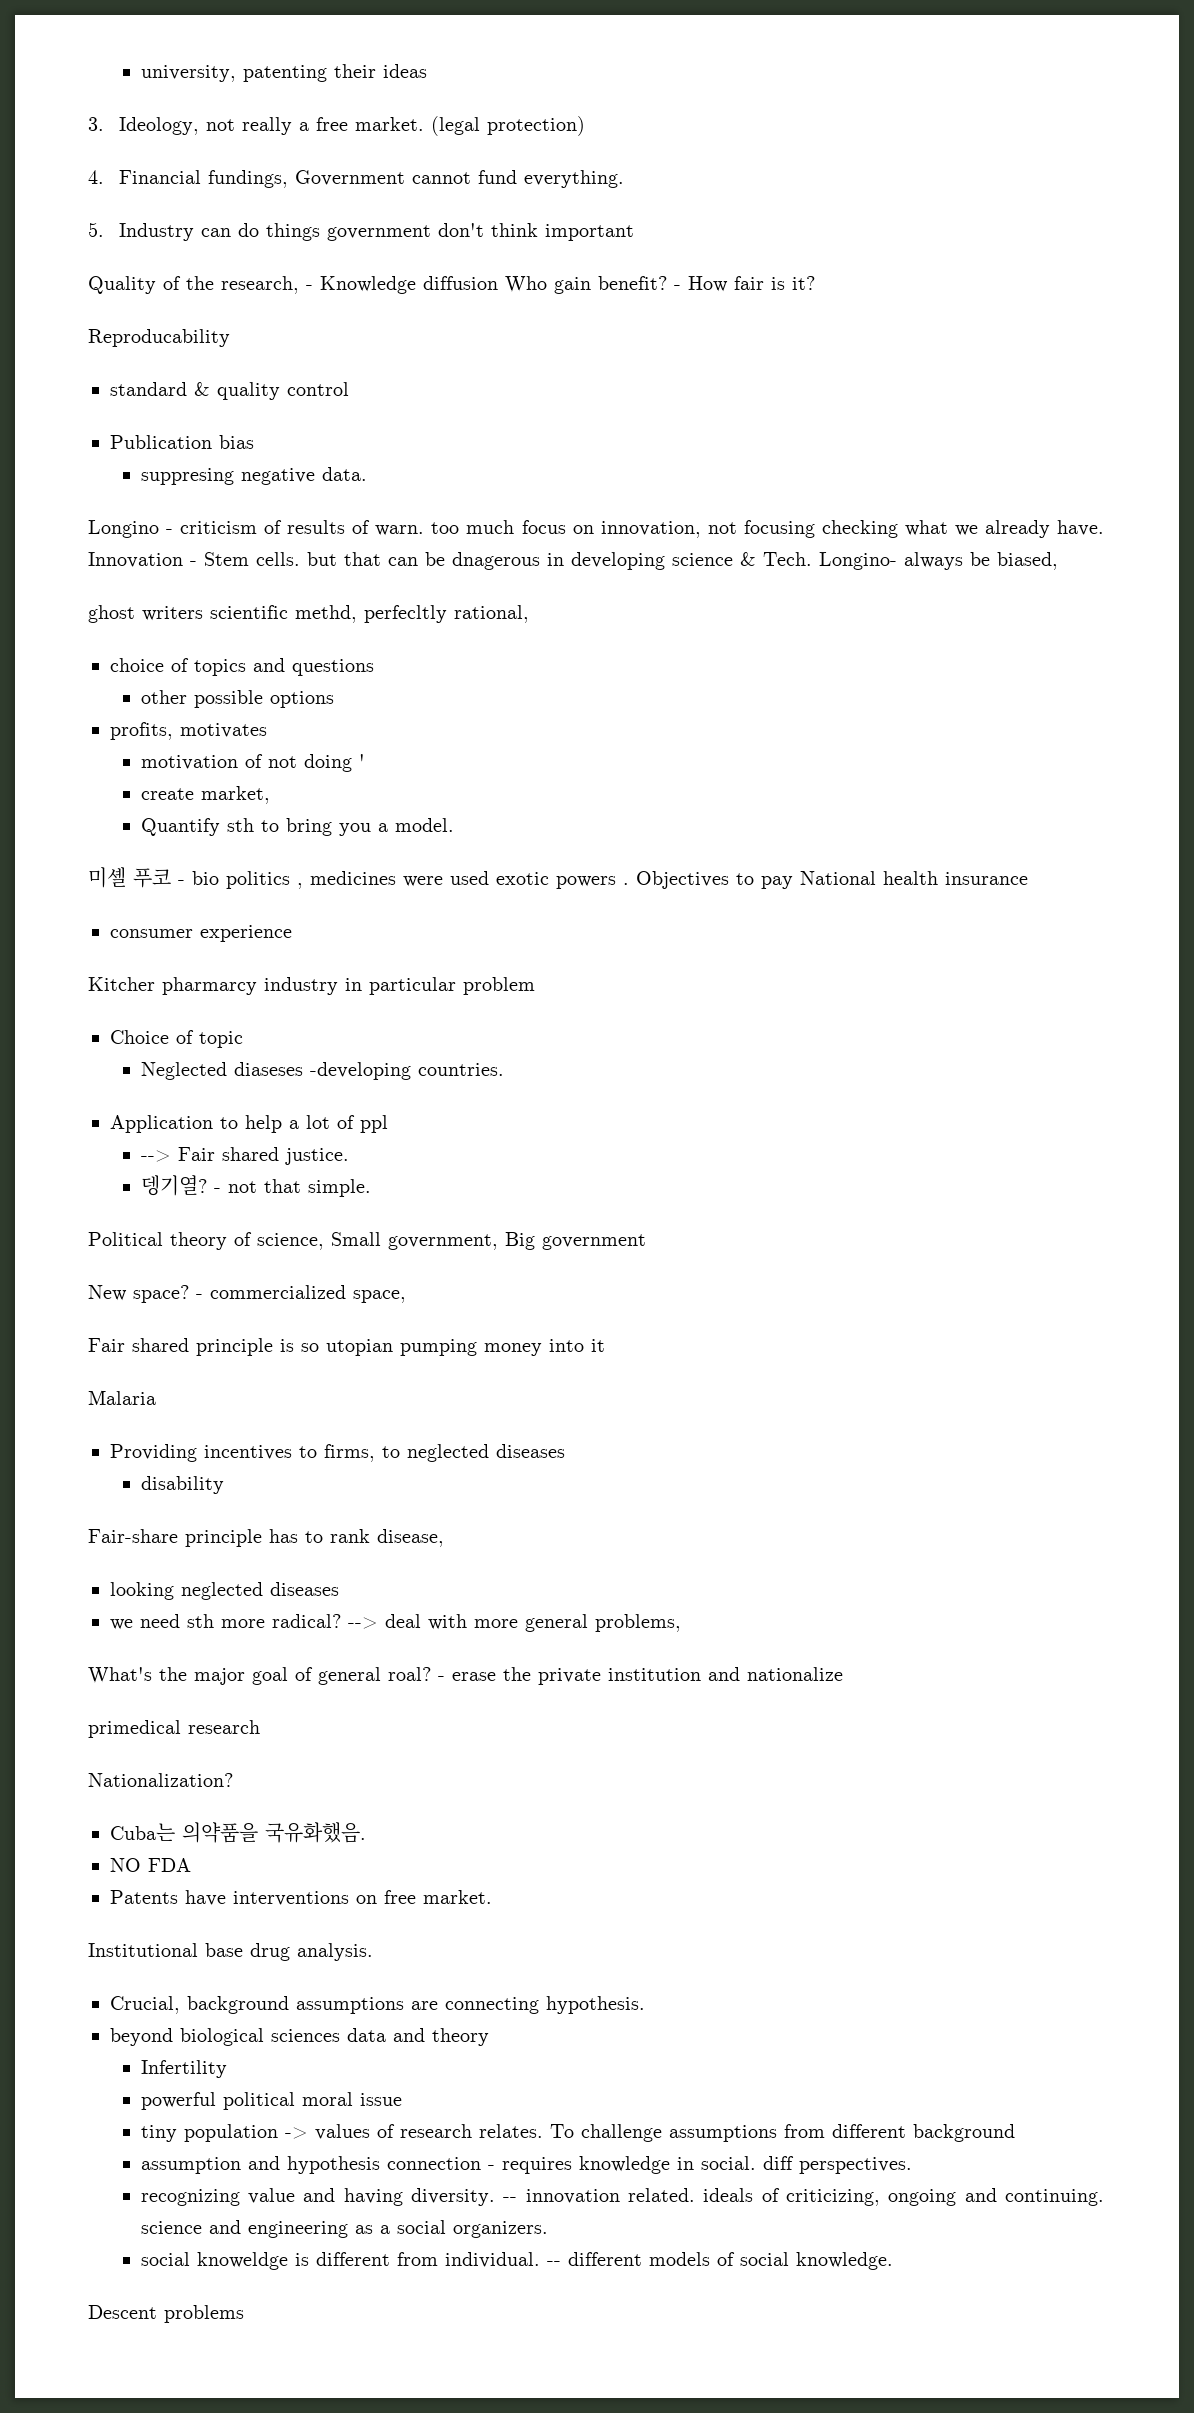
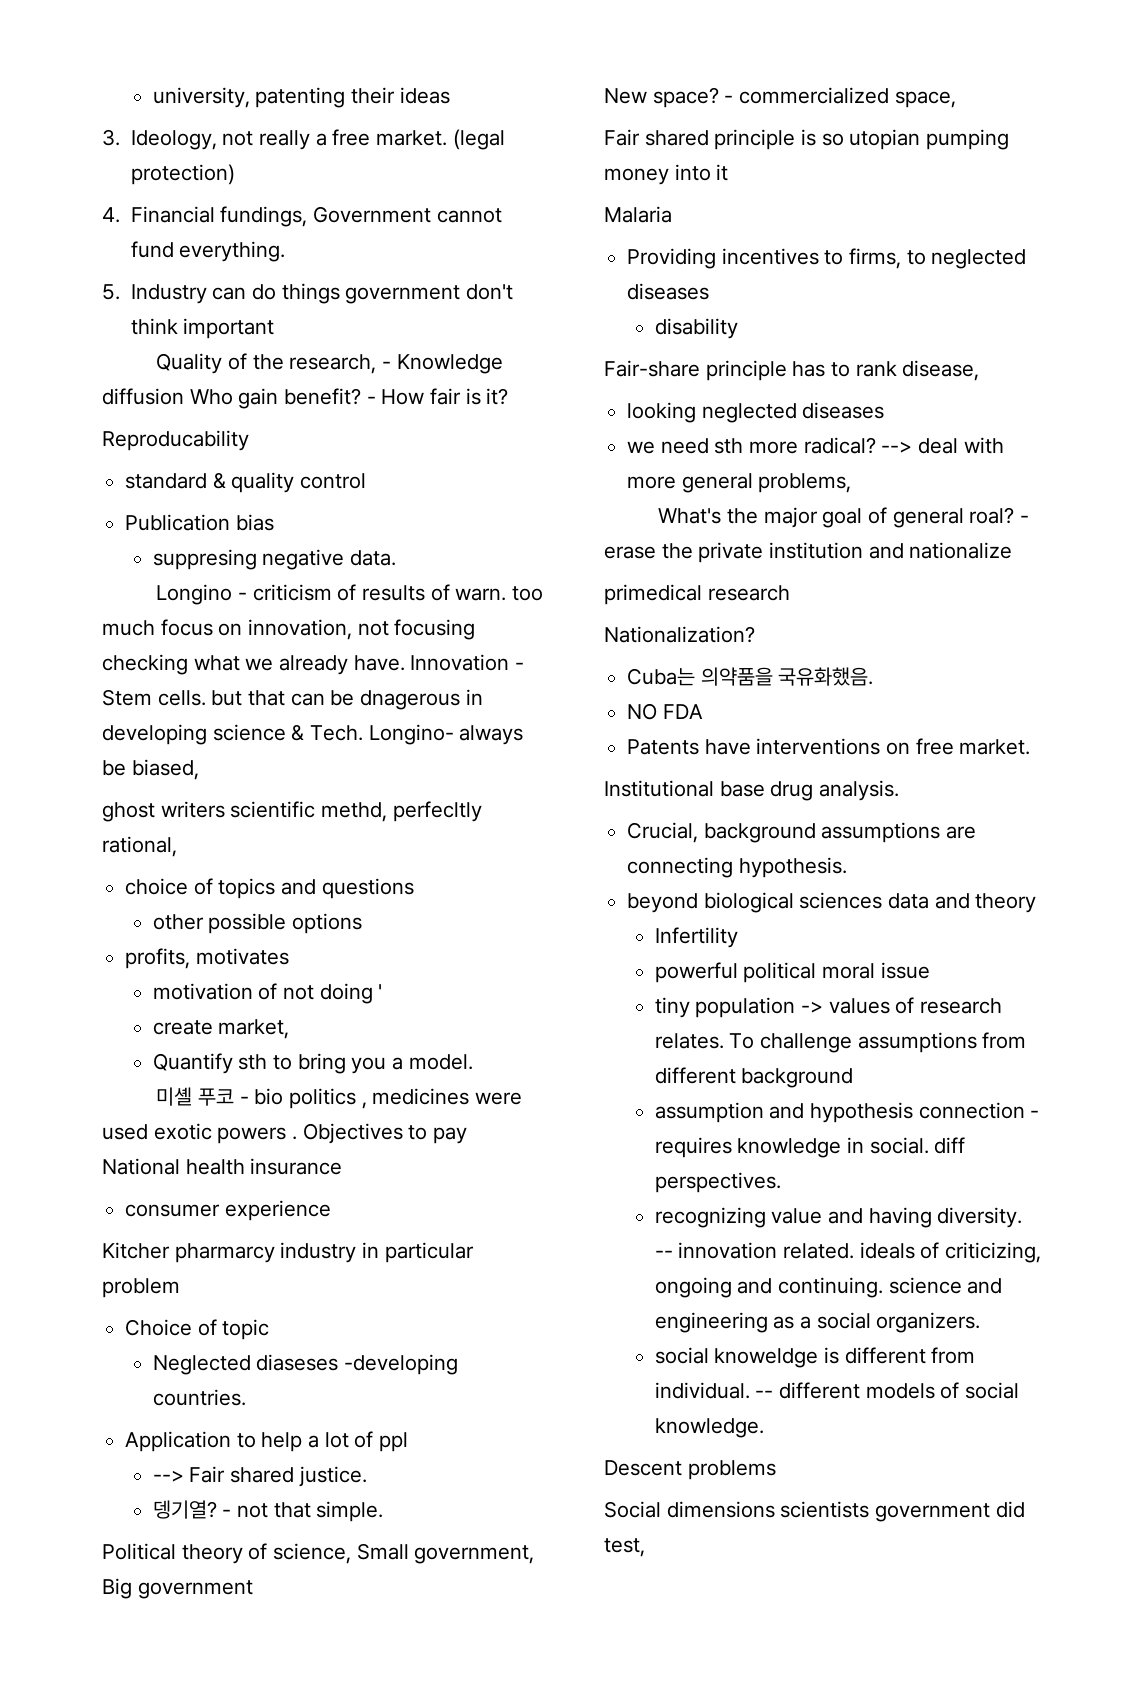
(244, 2314) none -> [604,1501,1025,1522] [604,1538,645,1557] // Social dimensions scientists government did test,

